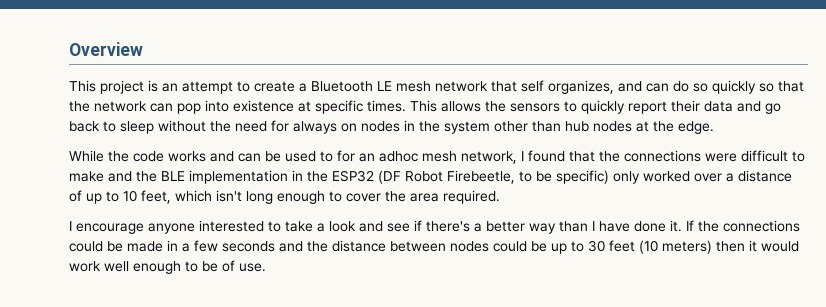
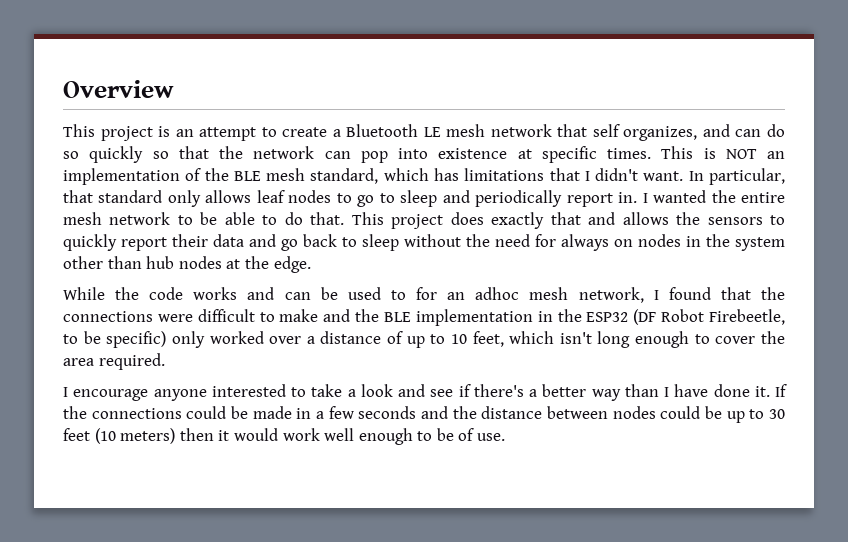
(437, 106) none -> [703,148,785,159] [63,168,786,185] [63,190,786,207] [63,212,616,229] is NOT an implementation of the BLE mesh standard, which has limitations that I didn't want. In particular, that standard only allows leaf nodes to go to sleep and periodically report in. I wanted the entire mesh network to be able to do that. This project does exactly that and

